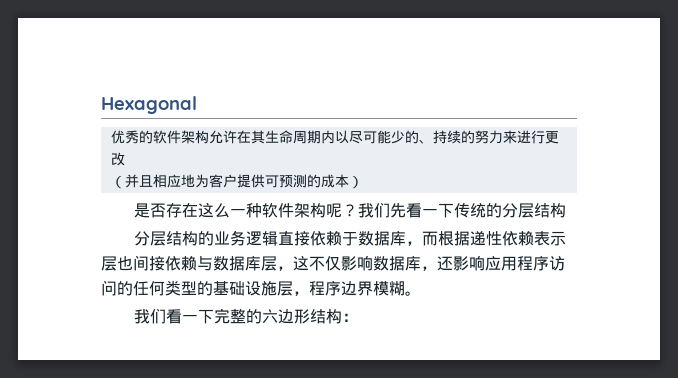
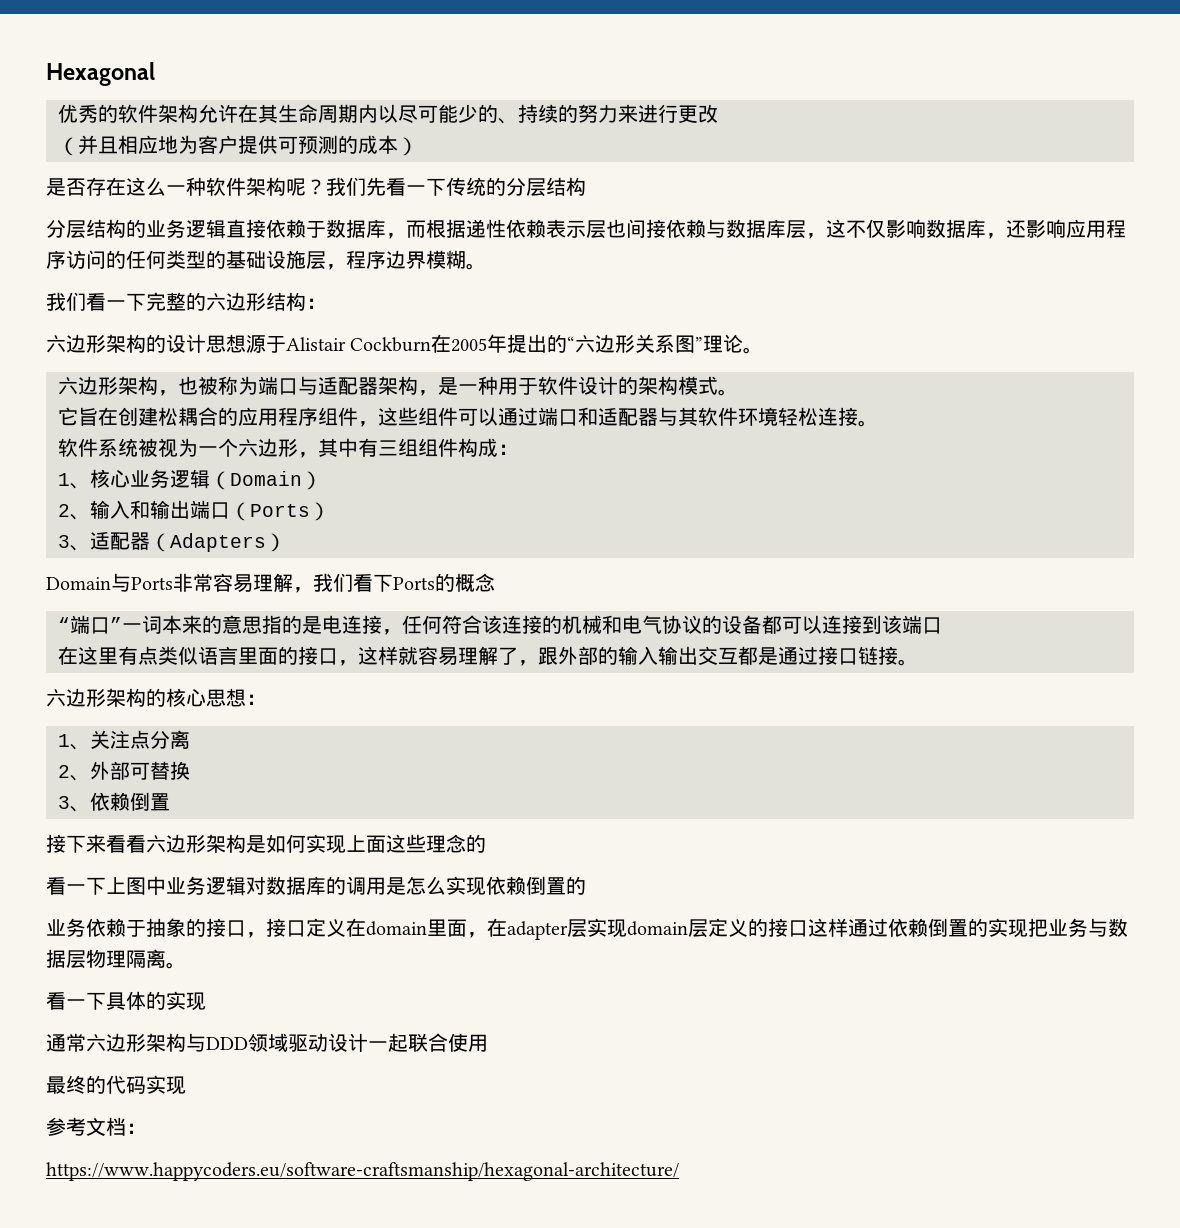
(358, 317) none -> [46,334,764,354] [58,376,738,396] [58,407,878,427] [58,438,518,458] [58,469,322,490] [58,500,330,521] [58,532,286,552] [46,573,495,593] [58,615,942,635] [58,646,918,666] [46,688,266,707] [58,730,190,750] [58,761,190,781] [58,792,170,812] [46,834,486,854] [46,876,586,896] [46,918,1128,940] [46,949,186,969] [46,991,206,1011] [46,1033,488,1052] [46,1075,186,1095] [46,1117,146,1136] [46,1162,679,1181] // 六边形架构的设计思想源于Alistair Cockburn在2005年提出的“六边形关系图”理论。 // 六边形架构，也被称为端口与适配器架构，是一种用于软件设计的架构模式。 // 它旨在创建松耦合的应用程序组件，这些组件可以通过端口和适配器与其软件环境轻松连接。 // 软件系统被视为一个六边形，其中有三组组件构成： // 1、核心业务逻辑（Domain） // 2、输入和输出端口（Ports） // 3、适配器（Adapters） // Domain与Ports非常容易理解，我们看下Ports的概念 // “端口”一词本来的意思指的是电连接，任何符合该连接的机械和电气协议的设备都可以连接到该端口 // 在这里有点类似语言里面的接口，这样就容易理解了，跟外部的输入输出交互都是通过接口链接。 // 六边形架构的核心思想： // 1、关注点分离 // 2、外部可替换 // 3、依赖倒置 // 接下来看看六边形架构是如何实现上面这些理念的 // 看一下上图中业务逻辑对数据库的调用是怎么实现依赖倒置的 // 业务依赖于抽象的接口，接口定义在domain里面，在adapter层实现domain层定义的接口这样通过依赖倒置的实现把业务与数据层物理隔离。 // 看一下具体的实现 // 通常六边形架构与DDD领域驱动设计一起联合使用 // 最终的代码实现 // 参考文档： // https://www.happycoders.eu/software-craftsmanship/hexagonal-architecture/

